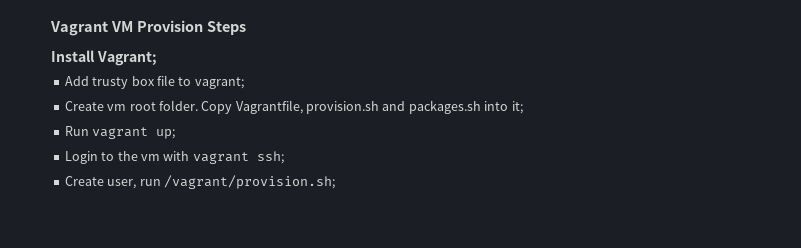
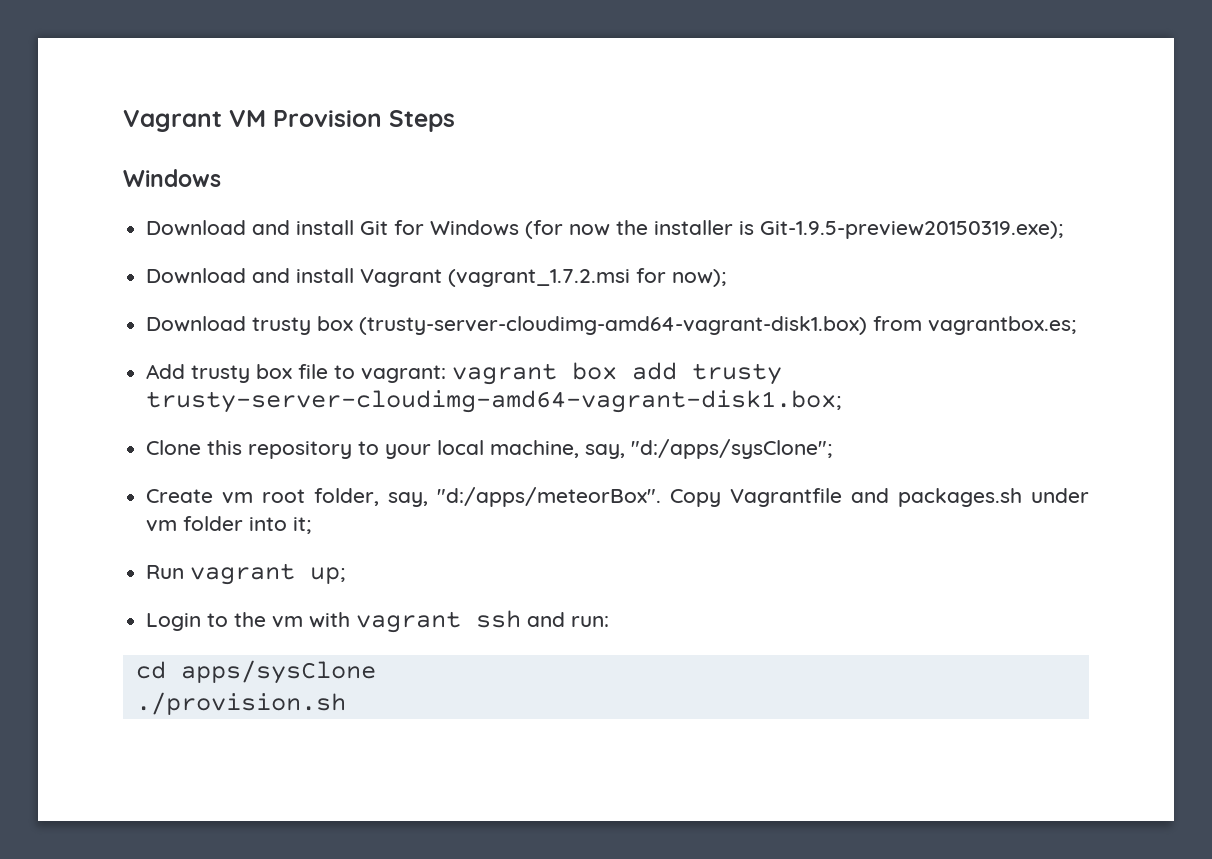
[51,50,157,66] Install Vagrant; -> [123,169,221,187] [146,220,1064,239] [146,268,727,287] [146,316,1077,335] Windows // Download and install Git for Windows (for now the installer is Git-1.9.5-preview20150319.exe); // Download and install Vagrant (vagrant_1.7.2.msi for now); // Download trusty box (trusty-server-cloudimg-amd64-vagrant-disk1.box) from vagrantbox.es;
[194,77,244,89] [64,100,481,114] vagrant; // Create vm root folder. Copy Vagrantfile, provision.sh and packages.sh -> [361,362,783,385] [146,390,842,413] [146,439,833,459] [146,487,1089,507] [146,516,244,532] vagrant: vagrant box add trusty trusty-server-cloudimg-amd64-vagrant-disk1.box; // Clone this repository to your local machine, say, "d:/apps/sysClone"; // Create vm root folder, say, "d:/apps/meteorBox". Copy Vagrantfile and packages.sh under vm folder
[256,151,284,164] [64,175,335,189] ssh; // Create user, run /vagrant/provision.sh; -> [476,610,610,628] [135,660,376,684] [135,692,346,715] ssh and run: // cd apps/sysClone // ./provision.sh

